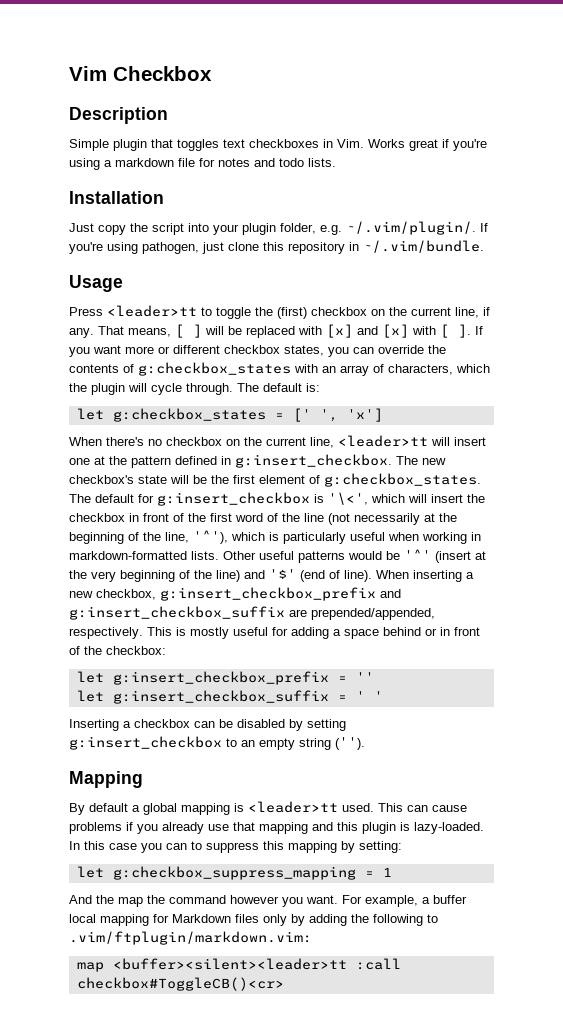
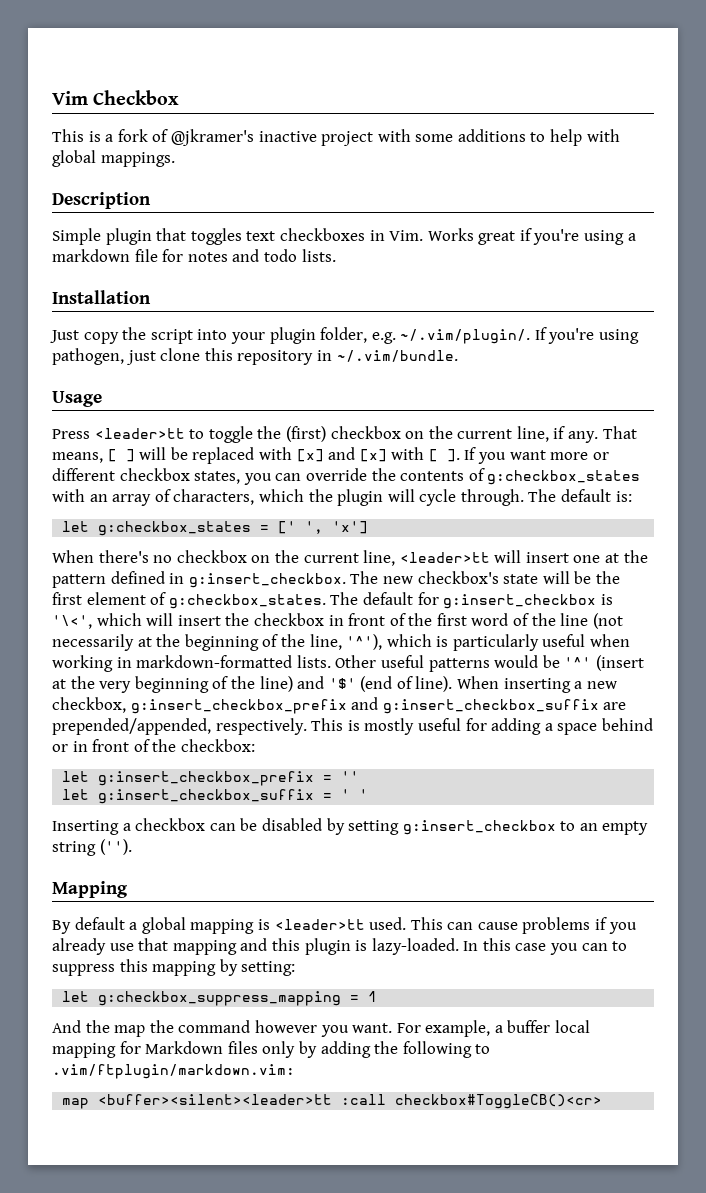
(212, 73) none -> [52,129,620,146] [52,150,175,167] // This is a fork of @jkramer's inactive project with some additions to help with global mappings.

